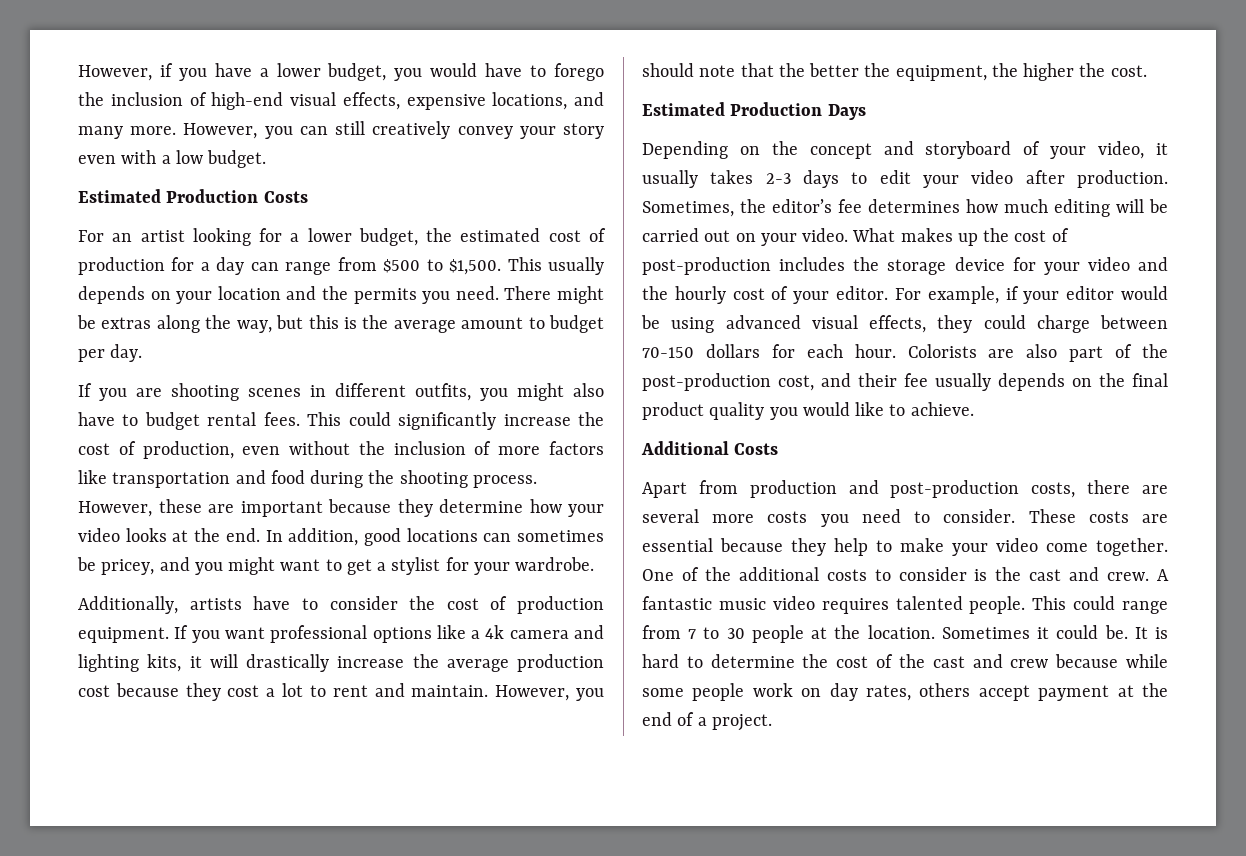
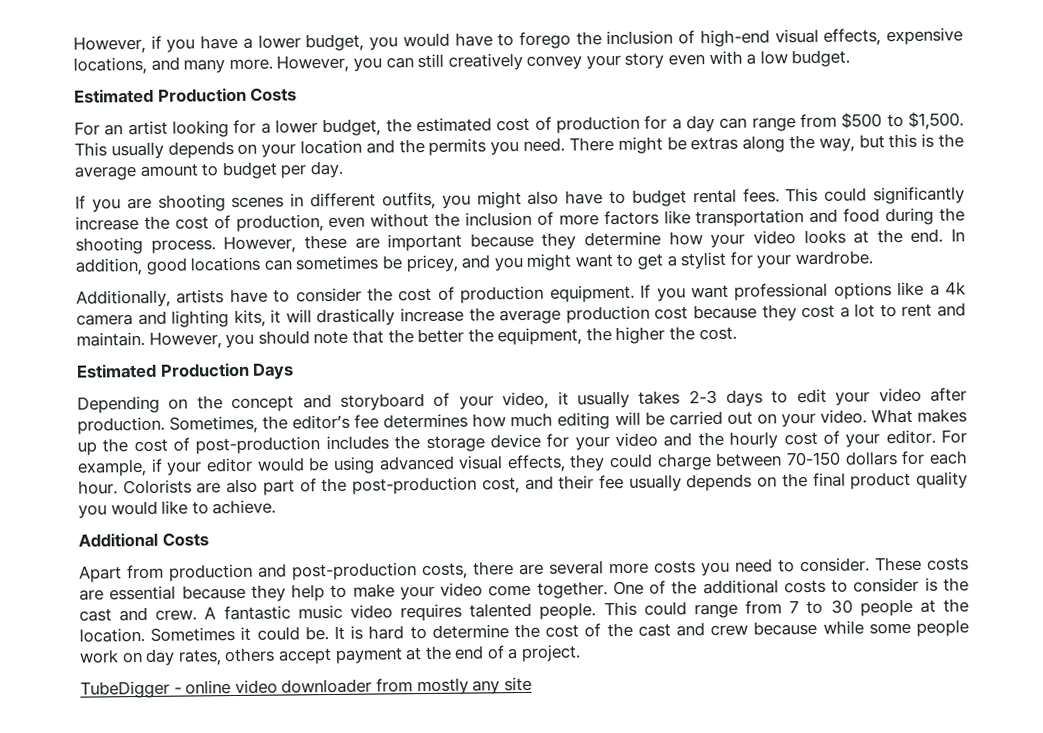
(772, 722) none -> [80,676,532,699] // TubeDigger - online video downloader from mostly any site

